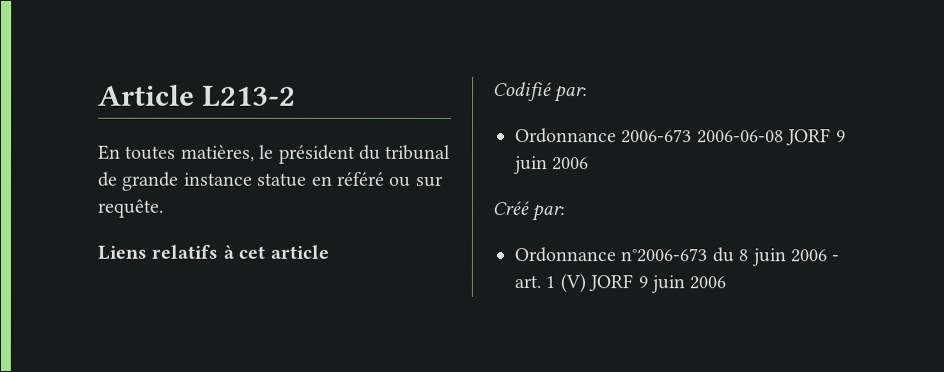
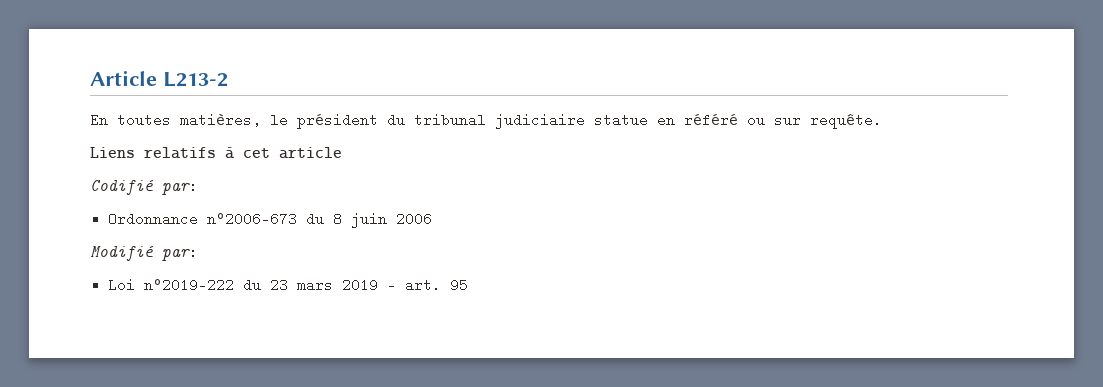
[97,171,253,191] de grande instance -> [495,113,585,129] judiciaire
[515,128,846,146] [514,156,590,175] [492,201,566,222] // Ordonnance 2006-673 2006-06-08 JORF 9 juin 2006 // Créé par: -> (198, 187) none
[831,255,840,262] [514,273,727,294] - art. 1 (V) JORF 9 juin 2006 -> [90,245,198,261] [108,278,469,292] // Modifié par: // Loi n°2019-222 du 23 mars 2019 - art. 95

